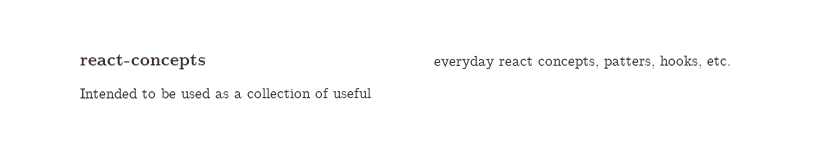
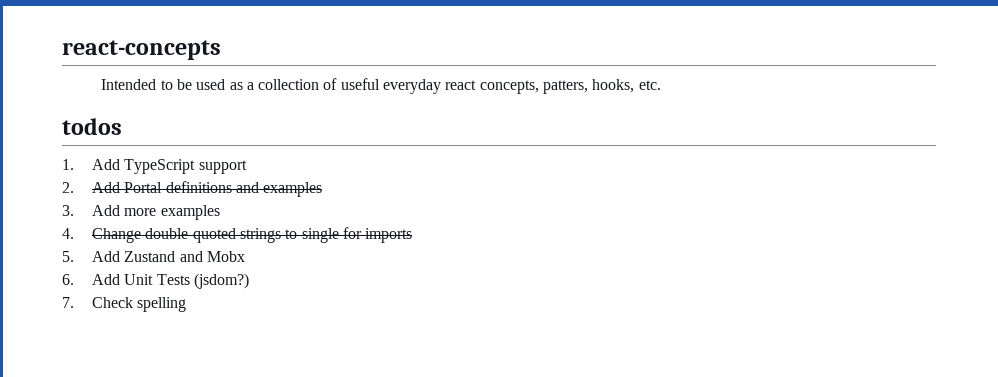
(731, 61) none -> [62,118,122,135] [62,159,247,174] [62,181,323,197] [62,205,220,220] [62,227,413,243] [62,251,246,262] [62,273,250,289] [62,297,187,312] // todos // 1. Add TypeScript support // 2. Add Portal definitions and examples // 3. Add more examples // 4. Change double quoted strings to single for imports // 5. Add Zustand and Mobx // 6. Add Unit Tests (jsdom?) // 7. Check spelling

